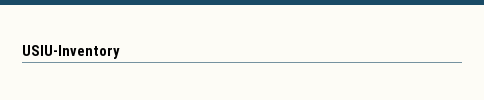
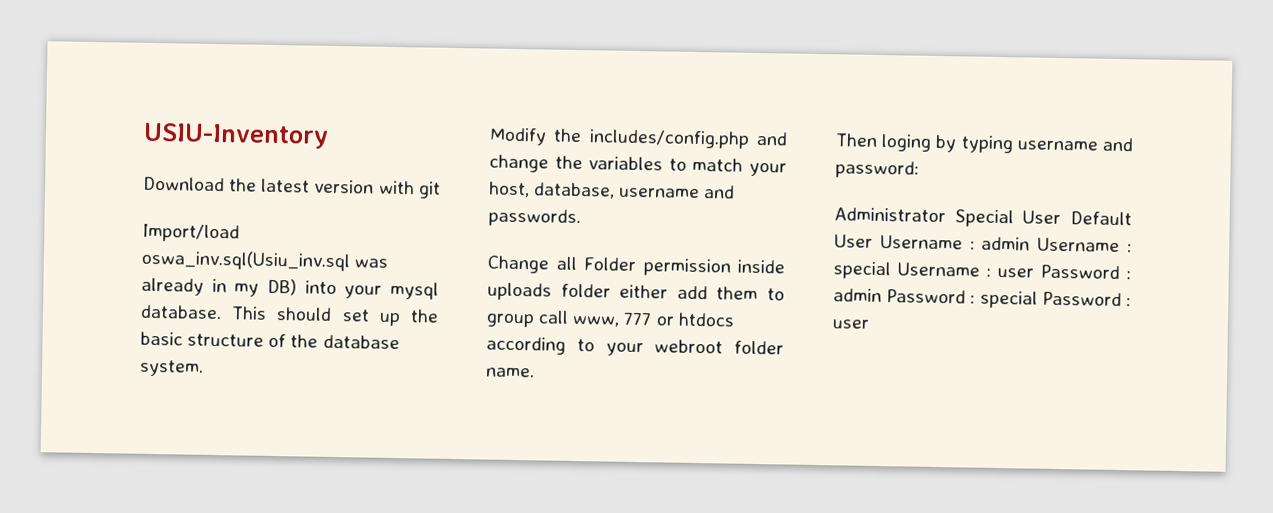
(120, 52) none -> [143,176,441,199] [142,223,240,243] [141,249,389,272] [141,277,439,300] [140,304,439,327] [140,331,400,350] [139,359,204,377] [489,127,788,149] [489,154,787,177] [488,181,736,199] [488,208,581,228] [487,255,785,277] [487,282,785,301] [486,310,735,328] [486,336,784,357] [485,367,535,378] [835,133,1134,154] [835,160,919,179] [834,207,1132,228] [834,234,1132,253] [833,261,1131,280] [833,288,1131,309] [832,319,869,329] // Download the latest version with git // Import/load oswa_inv.sql(Usiu_inv.sql was already in my DB) into your mysql database. This should set up the basic structure of the database system. // Modify the includes/config.php and change the variables to match your host, database, username and passwords. // Change all Folder permission inside uploads folder either add them to group call www, 777 or htdocs according to your webroot folder name. // Then loging by typing username and password: // Administrator Special User Default User Username : admin Username : special Username : user Password : admin Password : special Password : user

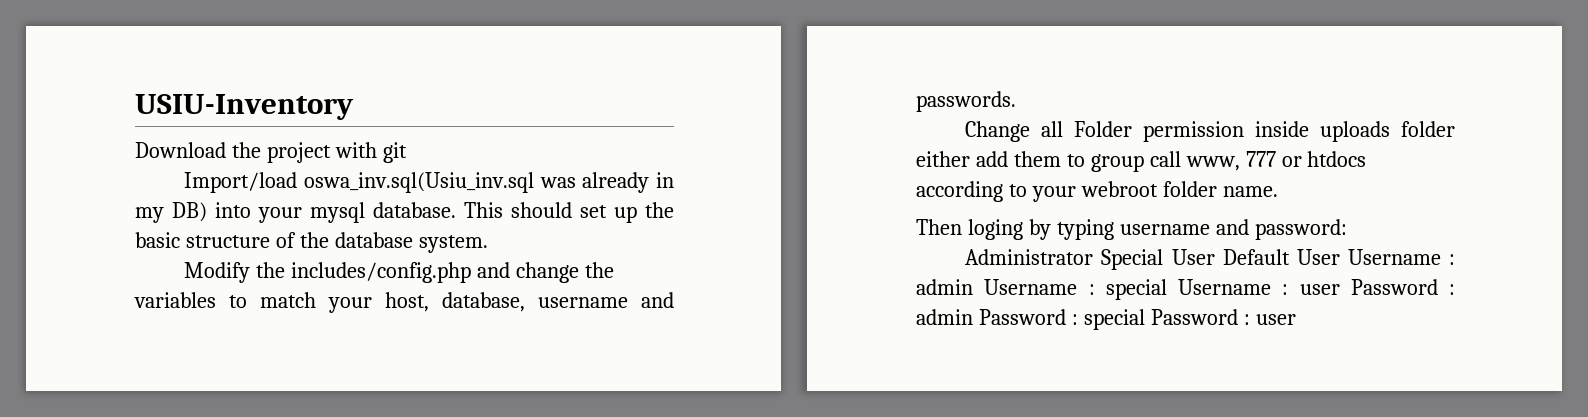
[261,178,375,194] latest version -> [266,142,331,163] project

